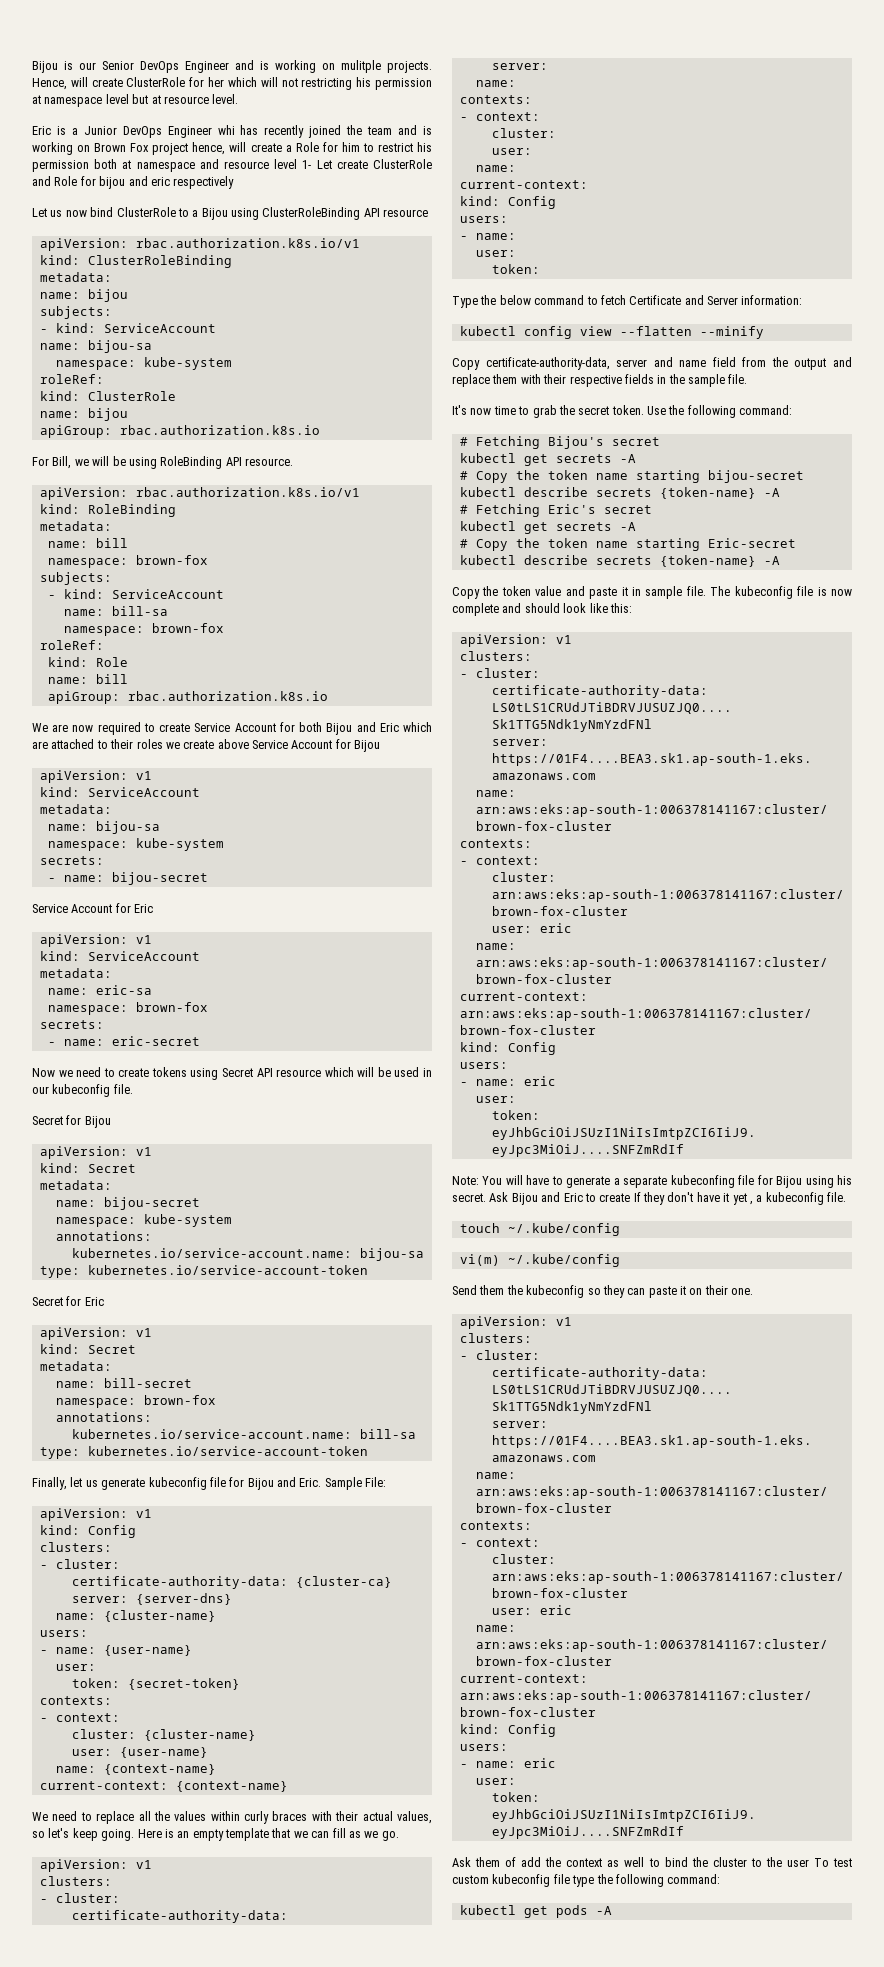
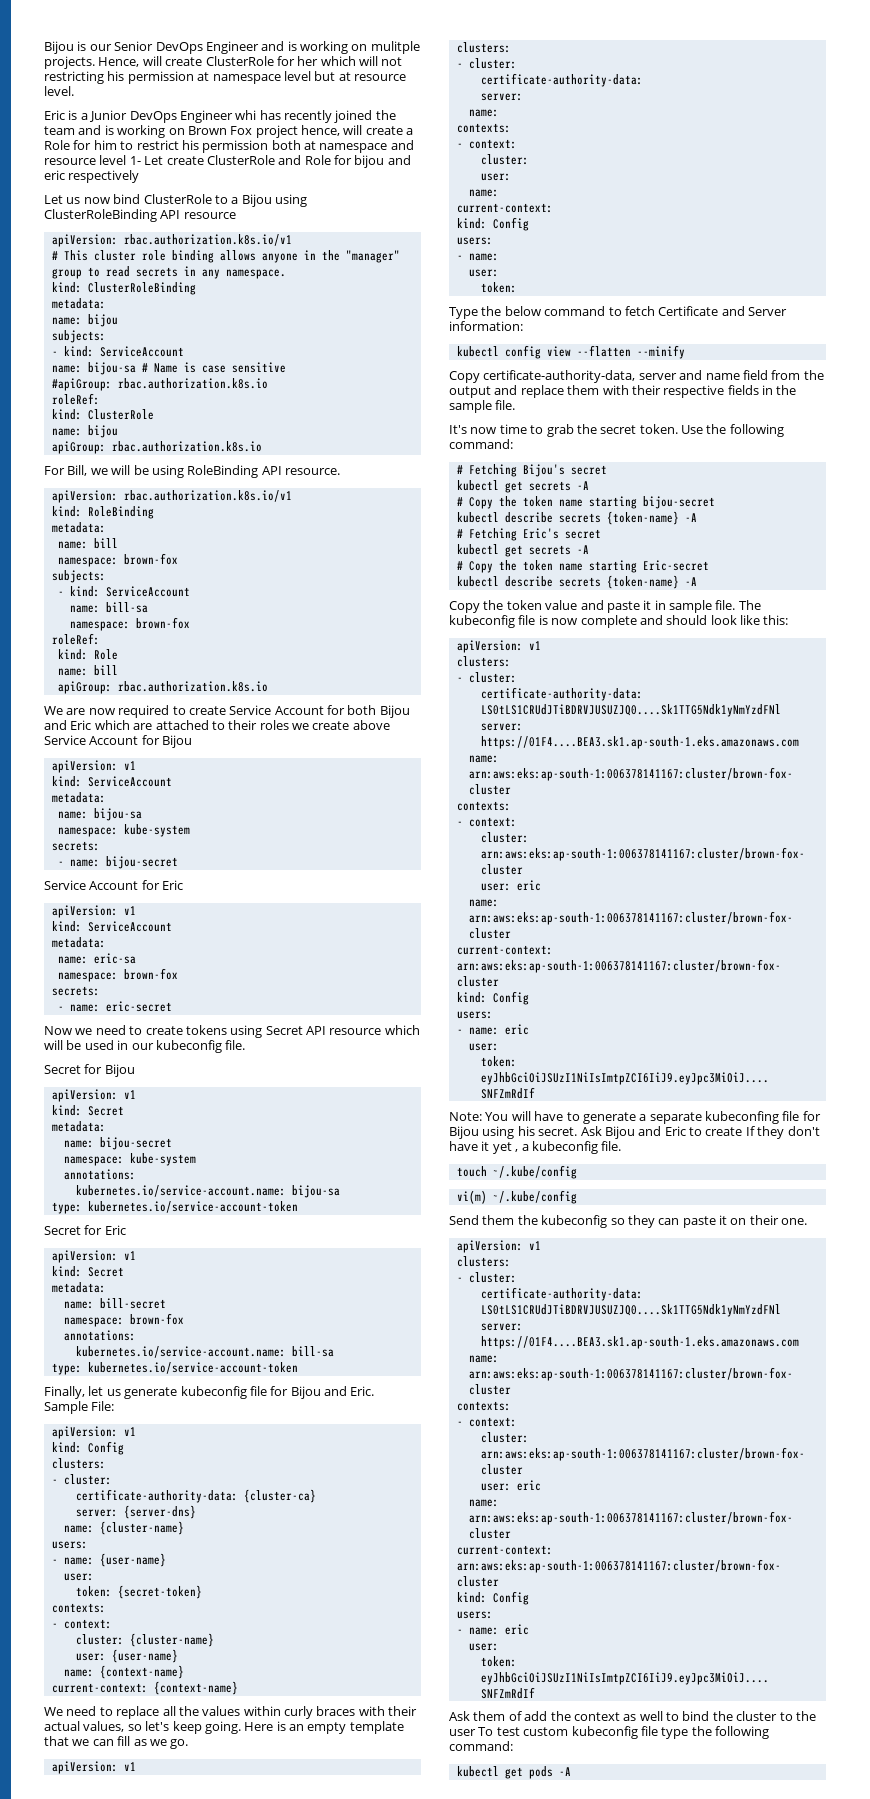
(360, 243) none -> [51,250,400,263] [51,266,286,279] // # This cluster role binding allows anyone in the "manager" group to read secrets in any namespace.
[55,357,232,370] // namespace: kube-system -> [141,362,286,373] [51,378,268,391] # Name is case sensitive // #apiGroup: rbac.authorization.k8s.io

